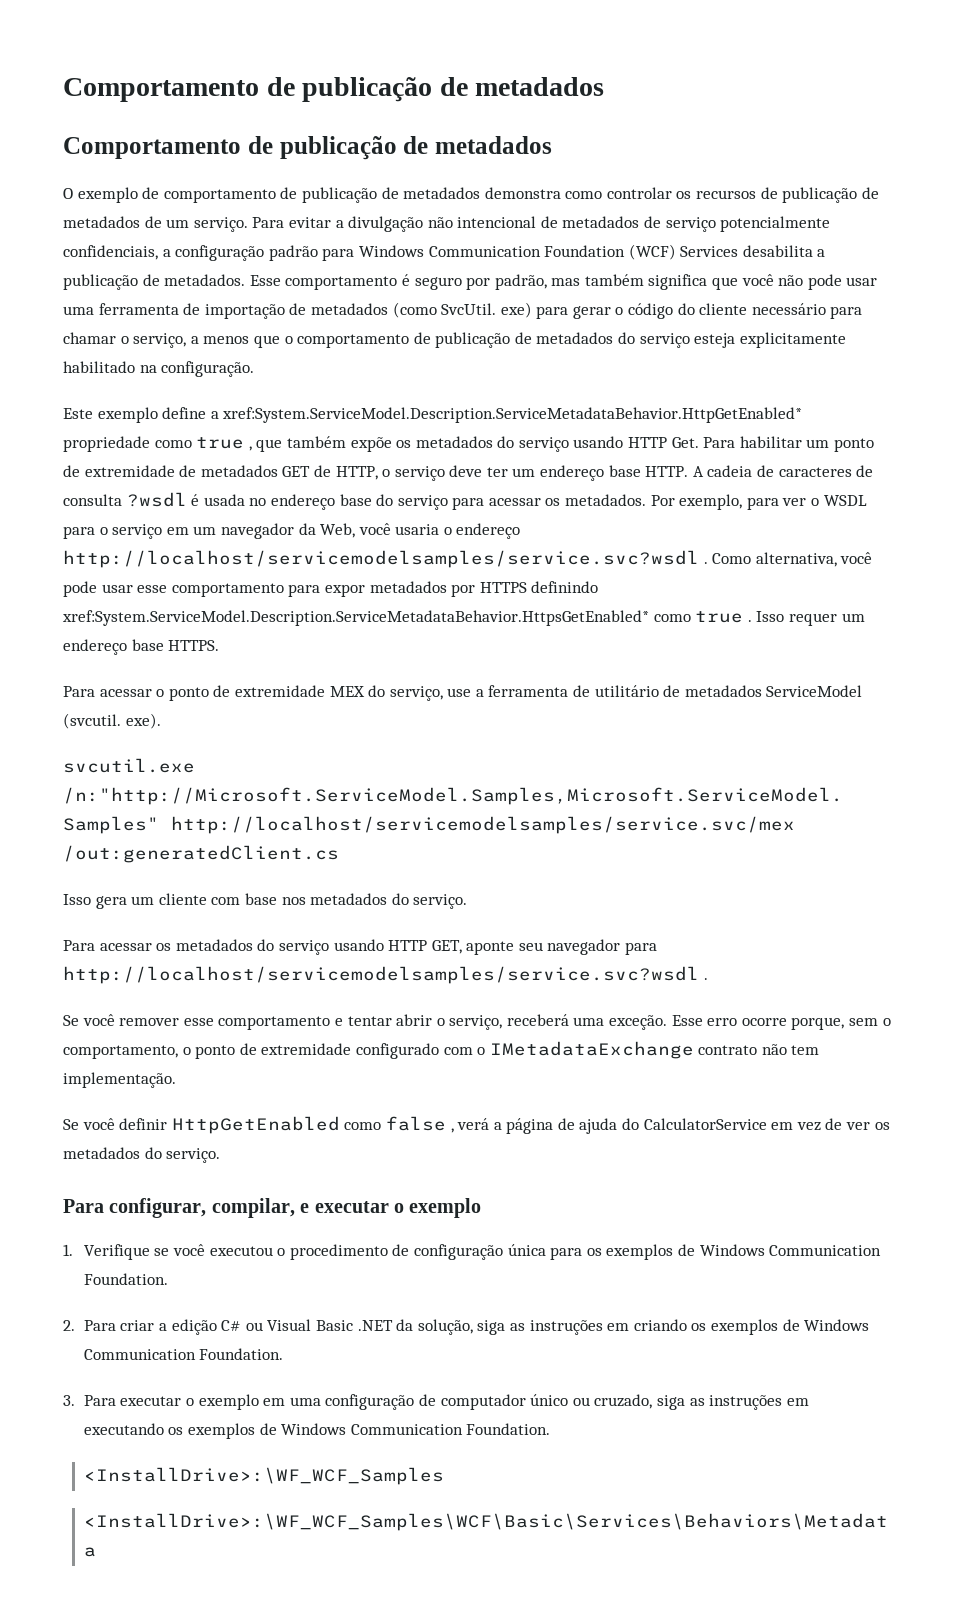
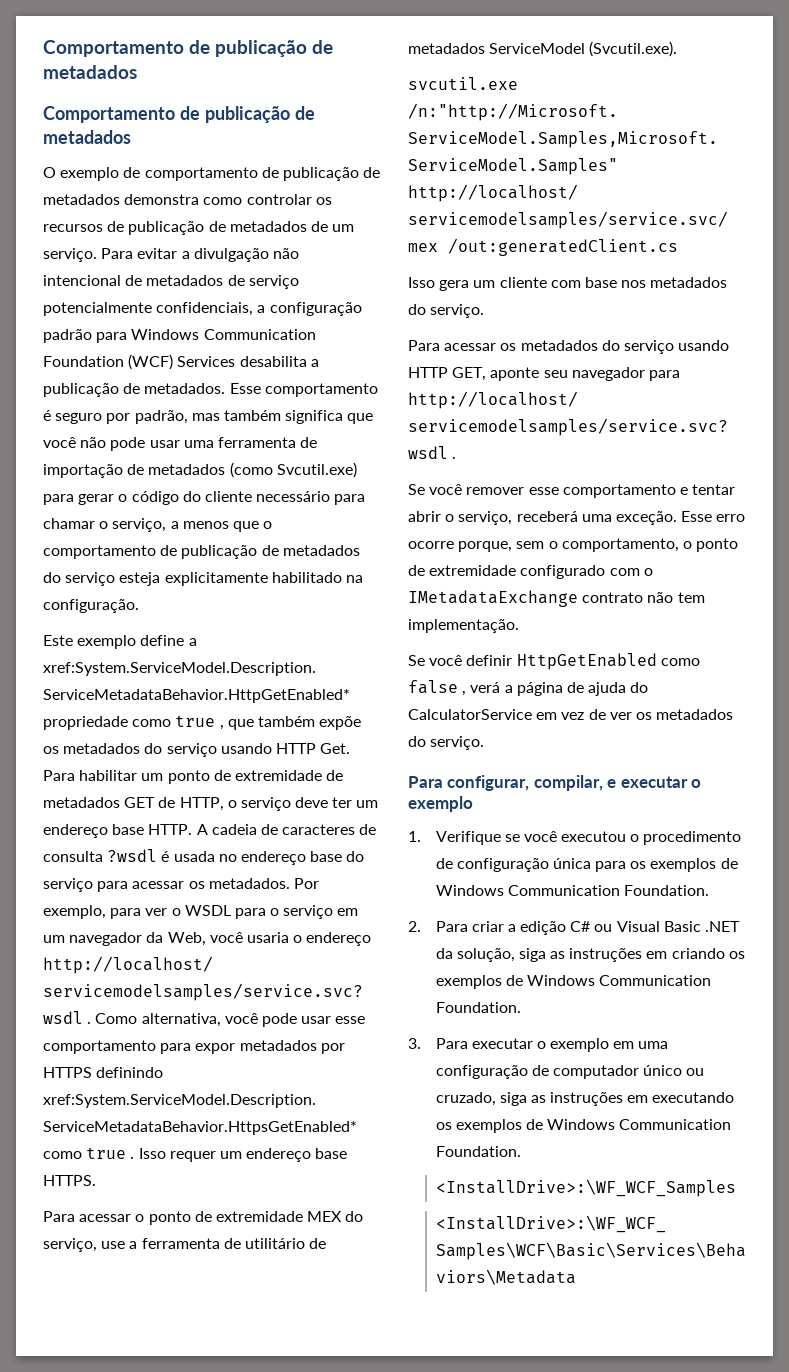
[441,302,532,318] SvcUtil. exe) -> [276,462,357,478] Svcutil.exe)
[63,713,161,729] (svcutil. exe). -> [589,41,678,57] (Svcutil.exe).

